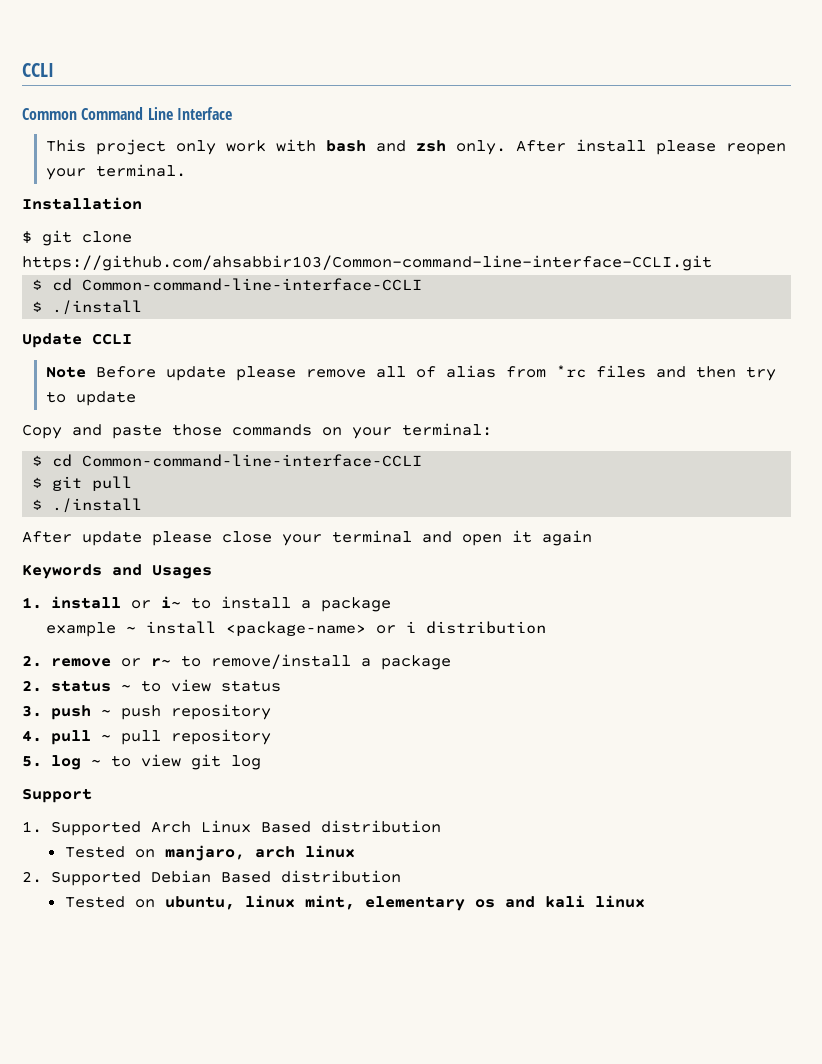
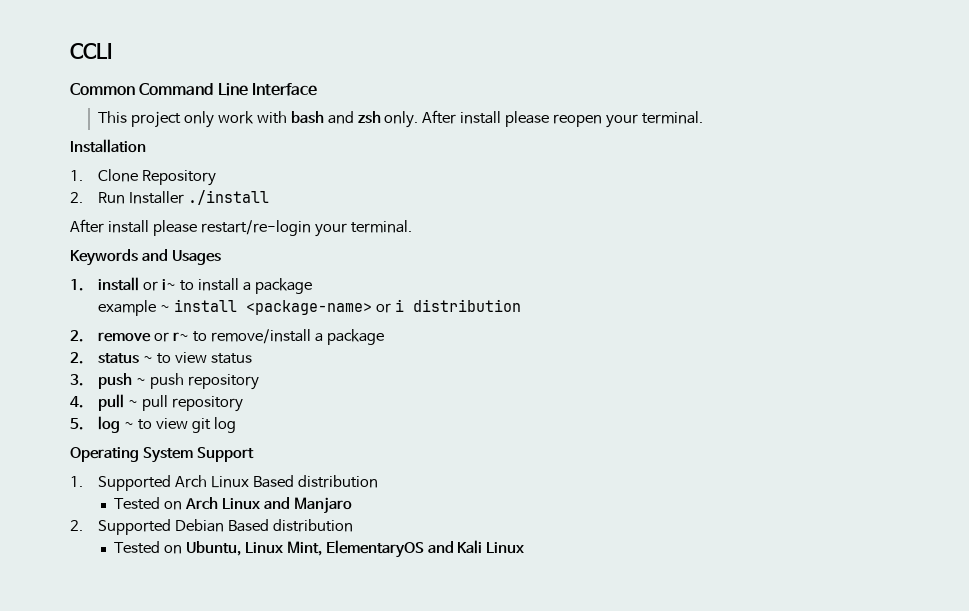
[22,230,132,246] [22,255,712,271] [32,278,423,291] [32,300,143,315] [22,333,132,348] [45,365,776,381] [45,391,136,406] [22,423,492,439] [32,454,423,467] [32,476,133,491] [32,498,143,513] [22,530,592,546] $ git clone https://github.com/ahsabbir103/Common-command-line-interface-CCLI.git // $ cd Common-command-line-interface-CCLI // $ ./install // Update CCLI // Note Before update please remove all of alias from *rc files and then try to update // Copy and paste those commands on your terminal: // $ cd Common-command-line-interface-CCLI // $ git pull // $ ./install // After update please close your terminal and open it again -> [70,169,217,186] [70,190,269,205] [70,219,412,237] 1. Clone Repository // 2. Run Installer ./install // After install please restart/re-login your terminal.
(261, 762) none -> [70,447,193,463] Operating System
[164,845,355,861] manjaro, arch linux -> [184,497,352,514] Arch Linux and Manjaro
[164,895,645,911] ubuntu, linux mint, elementary os and kali linux -> [185,540,525,558] Ubuntu, Linux Mint, ElementaryOS and Kali Linux

